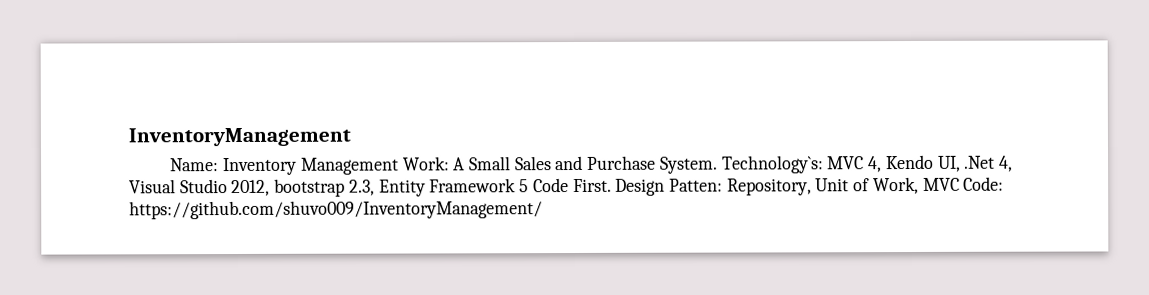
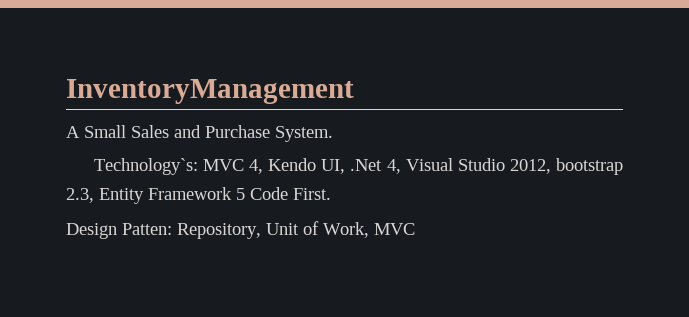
[170,156,450,176] Name: Inventory Management Work: -> (354, 91) none
(718, 165) none -> (333, 134) //
(612, 185) none -> (331, 194) //
[963,176,1005,191] [129,200,543,220] Code: https://github.com/shuvo009/InventoryManagement/ -> (415, 229) none

